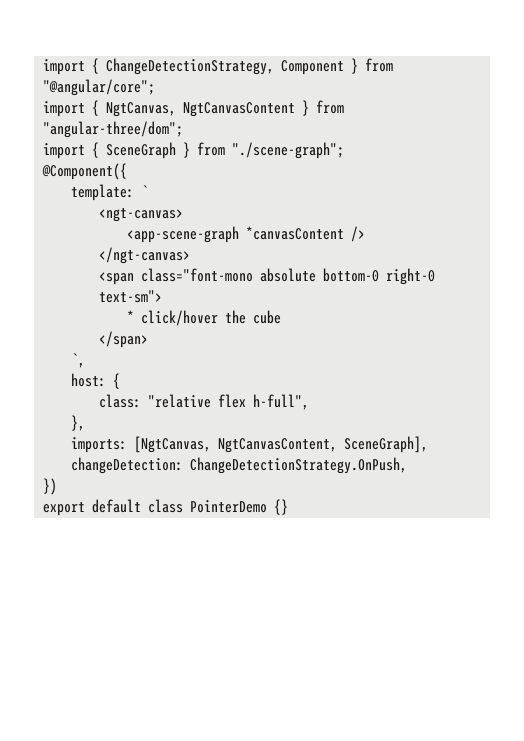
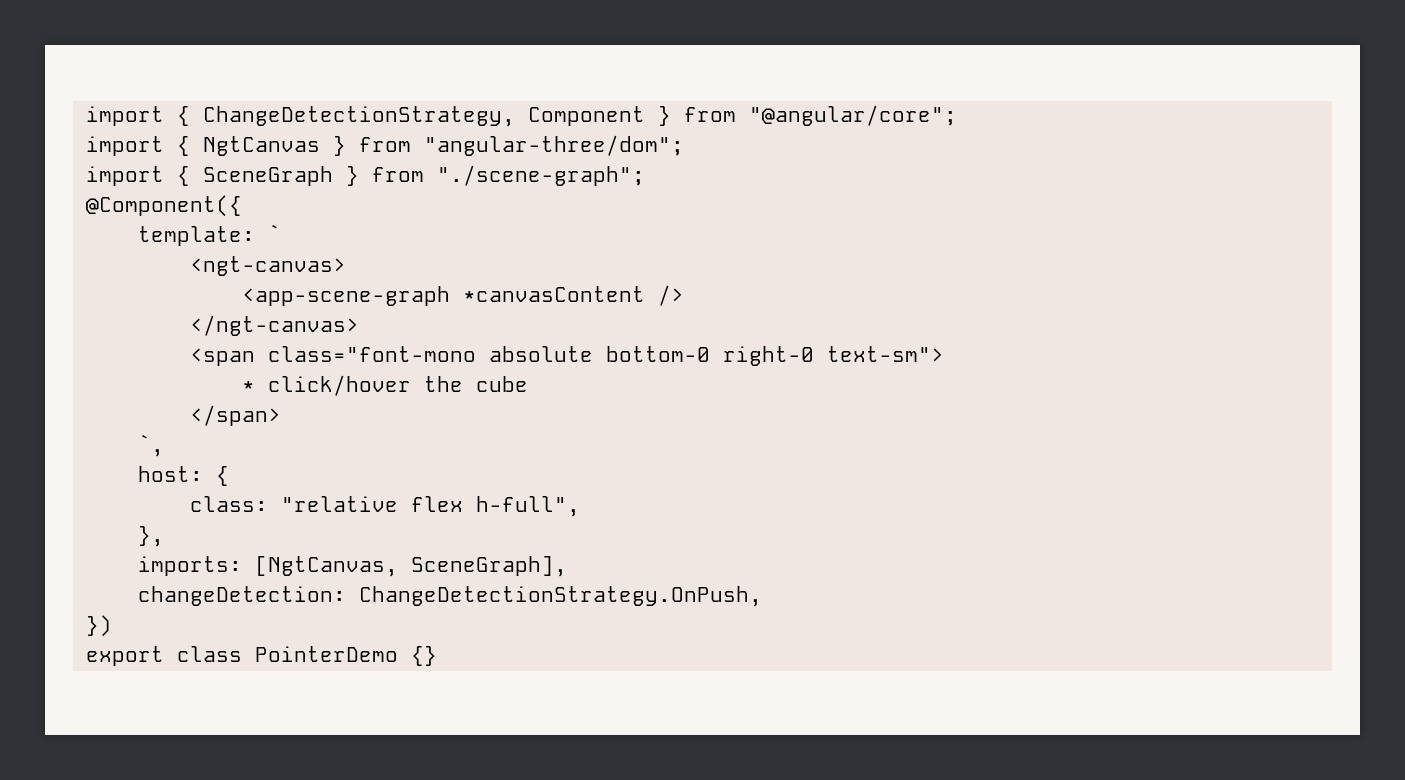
[106,102,295,117] NgtCanvas, NgtCanvasContent -> [202,136,320,156] NgtCanvas
[218,438,337,453] NgtCanvasContent, -> (398, 566) none
[92,499,141,513] default -> (164, 656) none

